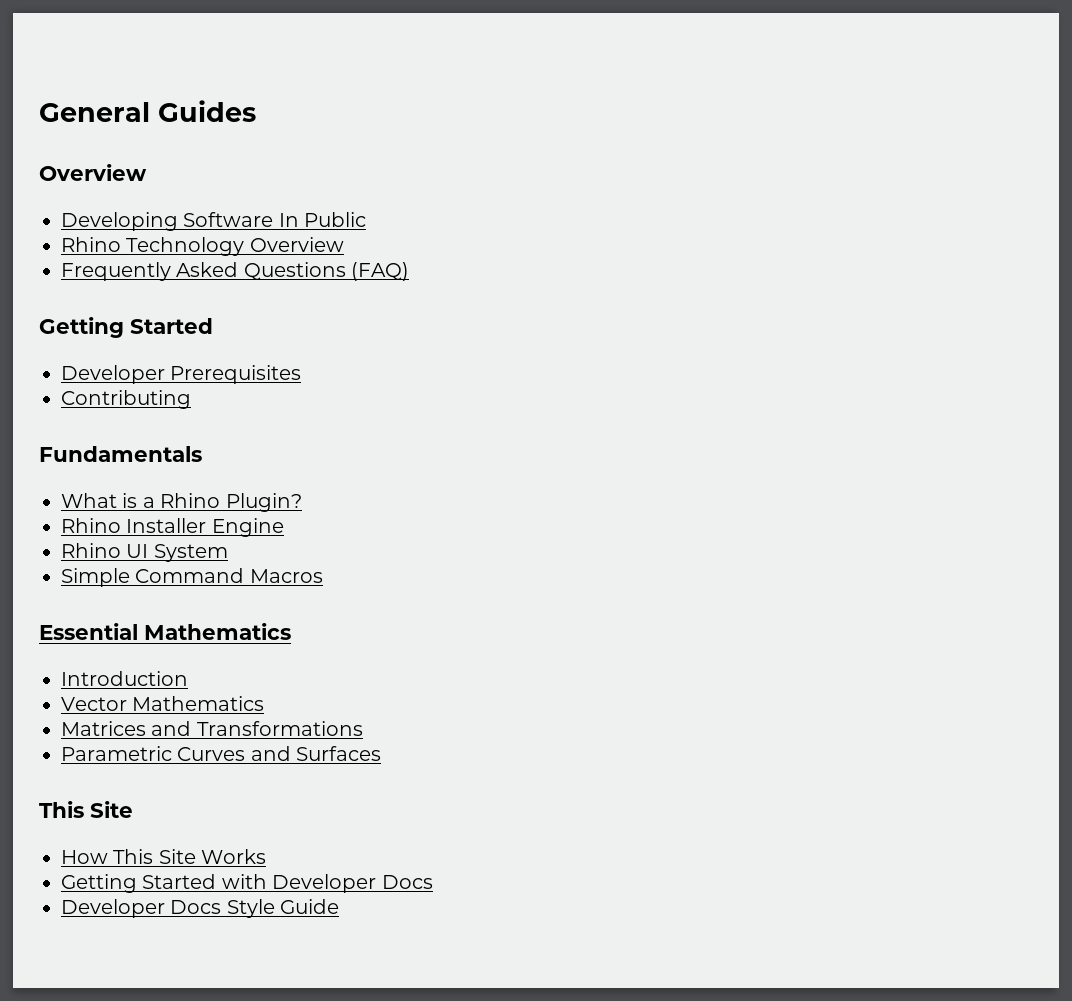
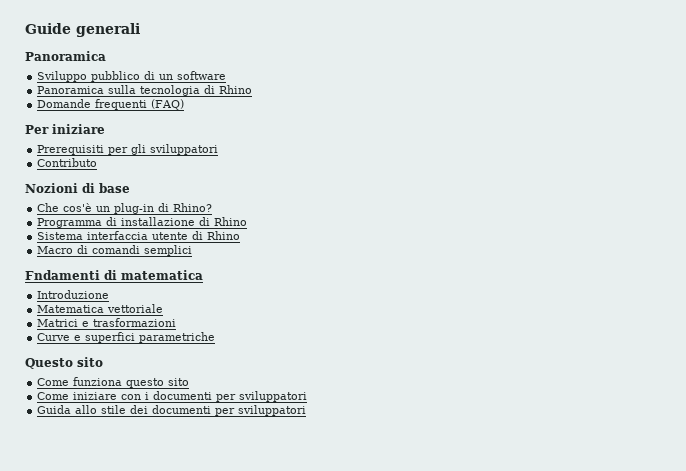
[39,100,256,122] [39,164,147,181] [61,212,367,231] [61,237,344,256] [61,262,410,281] [39,317,213,338] [61,365,302,384] [61,390,191,409] [39,446,202,462] [61,493,302,512] [61,518,284,537] [61,543,228,562] [61,568,323,587] [39,623,291,640] [61,671,188,686] [61,696,265,711] [61,721,363,736] [61,746,382,761] [39,801,133,818] [61,849,267,864] [61,874,433,893] [61,899,340,918] General Guides // Overview // Developing Software In Public // Rhino Technology Overview // Frequently Asked Questions (FAQ) // Getting Started // Developer Prerequisites // Contributing // Fundamentals // What is a Rhino Plugin? // Rhino Installer Engine // Rhino UI System // Simple Command Macros // Essential Mathematics // Introduction // Vector Mathematics // Matrices and Transformations // Parametric Curves and Surfaces // This Site // How This Site Works // Getting Started with Developer Docs // Developer Docs Style Guide -> [25,23,140,37] [25,51,106,61] [37,71,227,82] [37,85,253,96] [37,99,185,110] [25,124,105,134] [37,144,219,155] [37,158,98,167] [25,183,130,193] [37,203,213,214] [37,217,248,228] [37,231,241,240] [37,245,193,256] [25,270,203,280] [37,290,110,299] [37,304,164,313] [37,318,177,327] [37,332,216,343] [25,357,103,369] [37,377,190,388] [37,391,308,402] [37,405,307,416] Guide generali // Panoramica // Sviluppo pubblico di un software // Panoramica sulla tecnologia di Rhino // Domande frequenti (FAQ) // Per iniziare // Prerequisiti per gli sviluppatori // Contributo // Nozioni di base // Che cos'è un plug-in di Rhino? // Programma di installazione di Rhino // Sistema interfaccia utente di Rhino // Macro di comandi semplici // Fndamenti di matematica // Introduzione // Matematica vettoriale // Matrici e trasformazioni // Curve e superfici parametriche // Questo sito // Come funziona questo sito // Come iniziare con i documenti per sviluppatori // Guida allo stile dei documenti per sviluppatori

